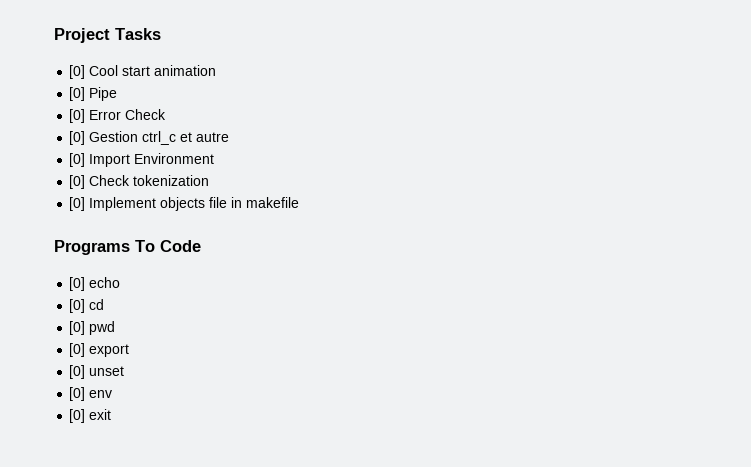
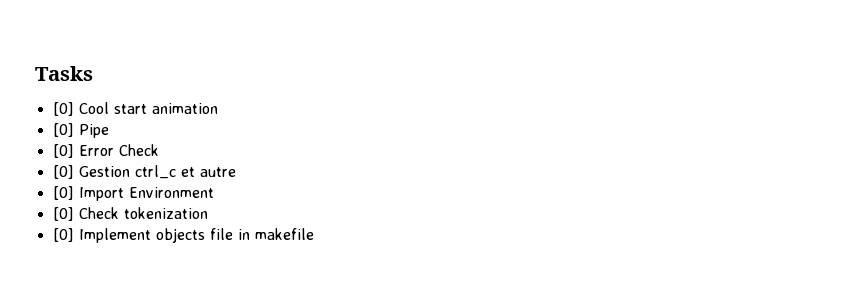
[54,28,110,43] Project -> (35, 73) none
[54,240,201,255] [69,277,121,291] [69,299,105,313] [69,321,116,335] [69,343,130,357] [69,365,125,379] [69,387,113,401] [69,409,112,423] // Programs To Code // [0] echo // [0] cd // [0] pwd // [0] export // [0] unset // [0] env // [0] exit -> (314, 234) none

